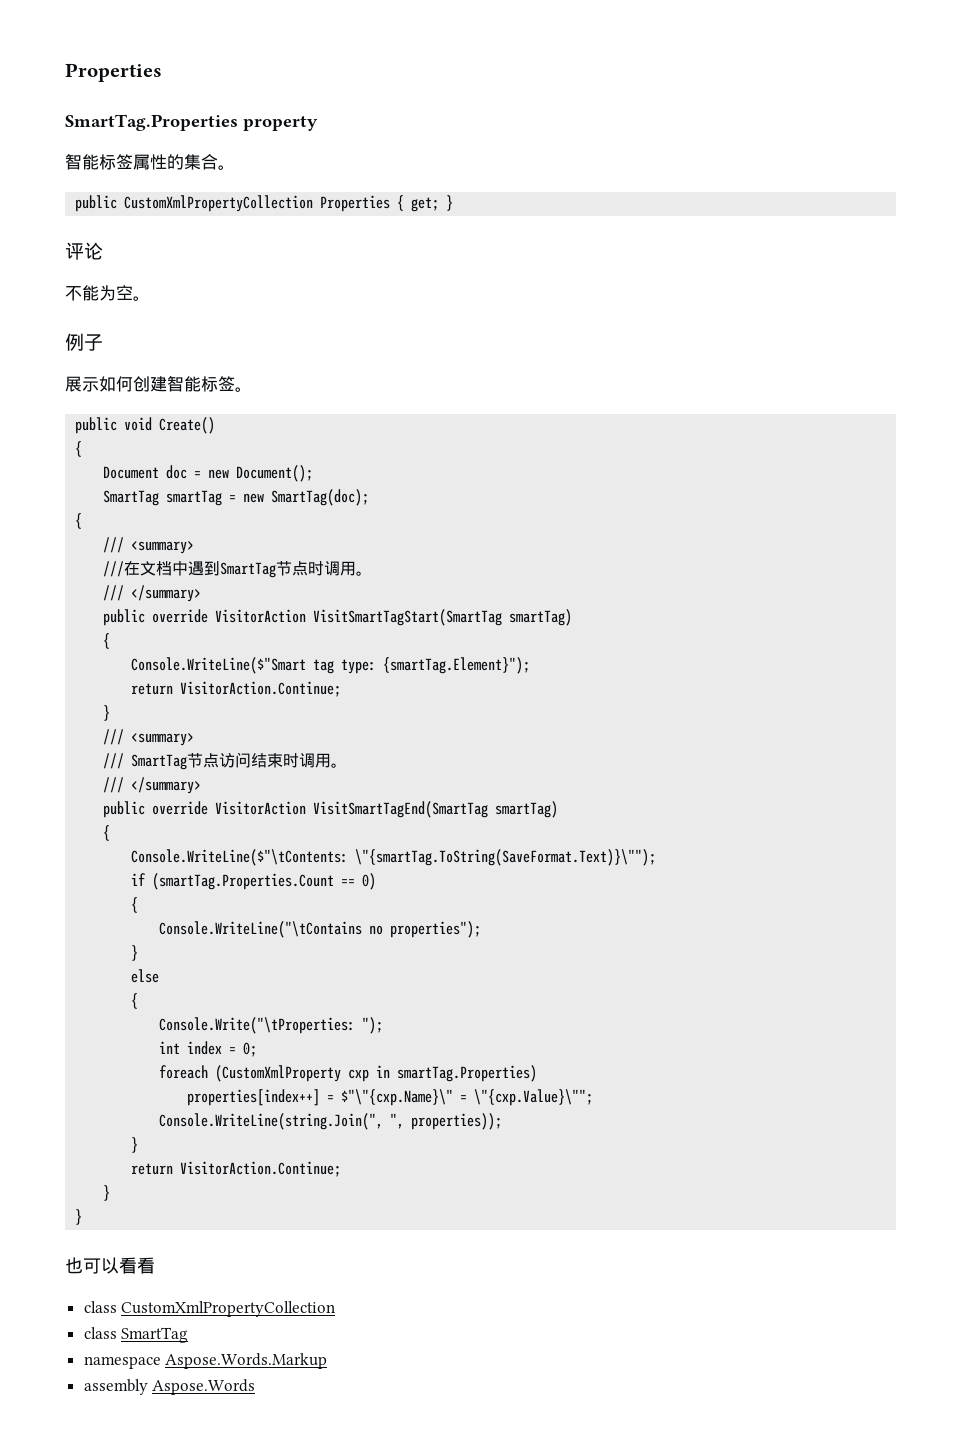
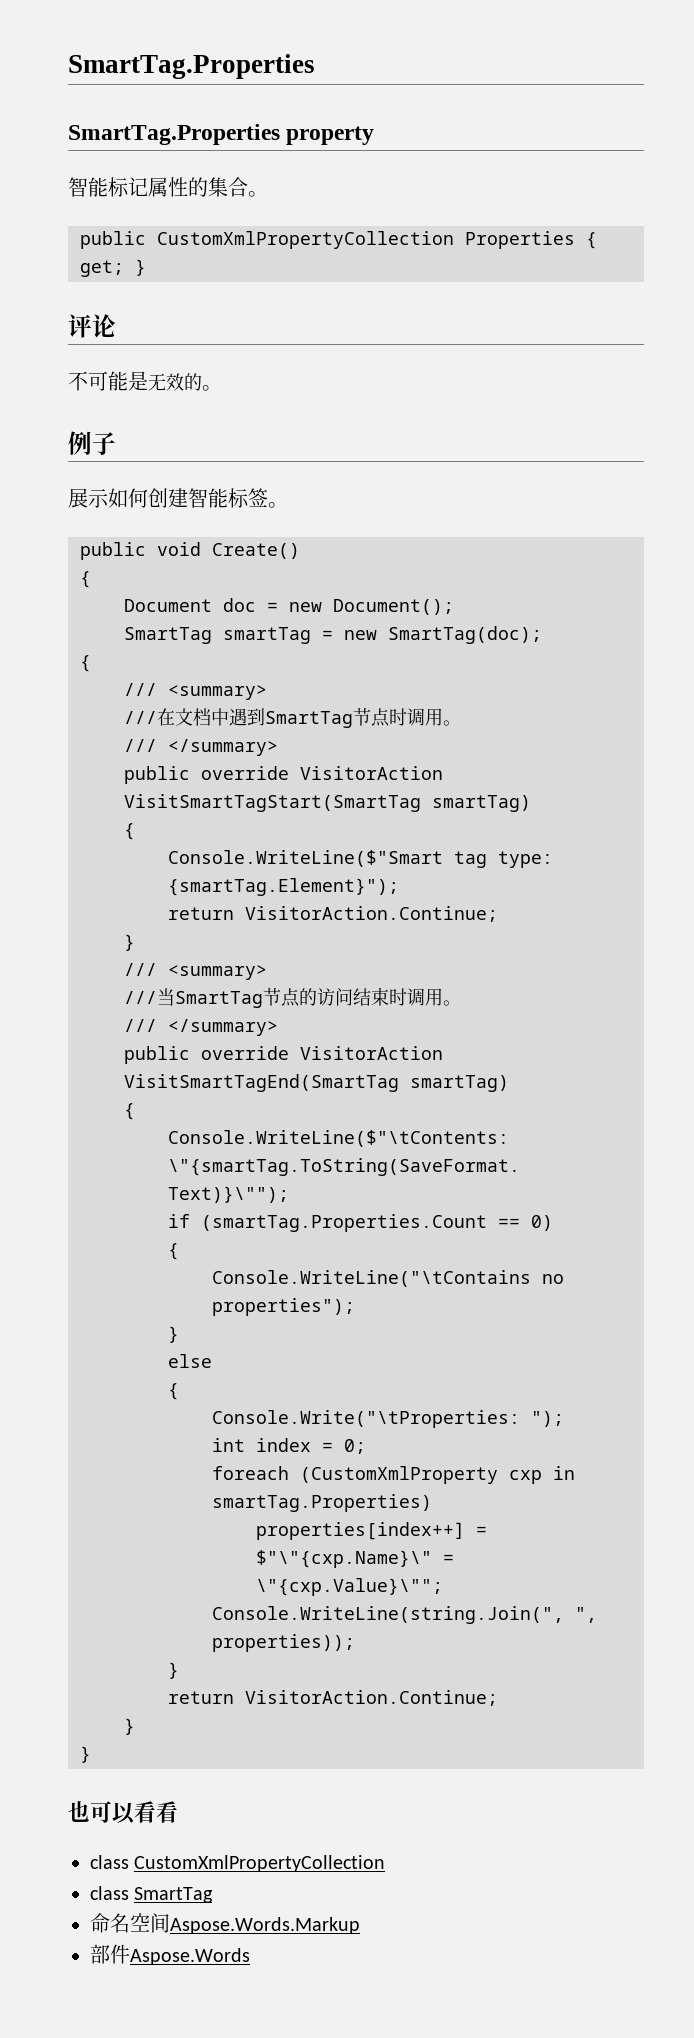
[65,63,162,82] Properties -> [68,54,315,79] SmartTag.Properties
[116,154,133,169] 签 -> [128,177,148,196] 记
[82,285,133,301] 能为空 -> [88,371,202,391] 可能是无效的
[131,753,220,770] SmartTag节点 -> [157,988,317,1008] 当SmartTag节点的
[83,1356,161,1369] namespace -> [90,1913,170,1933] 命名空间
[83,1379,148,1395] assembly -> [90,1944,130,1964] 部件

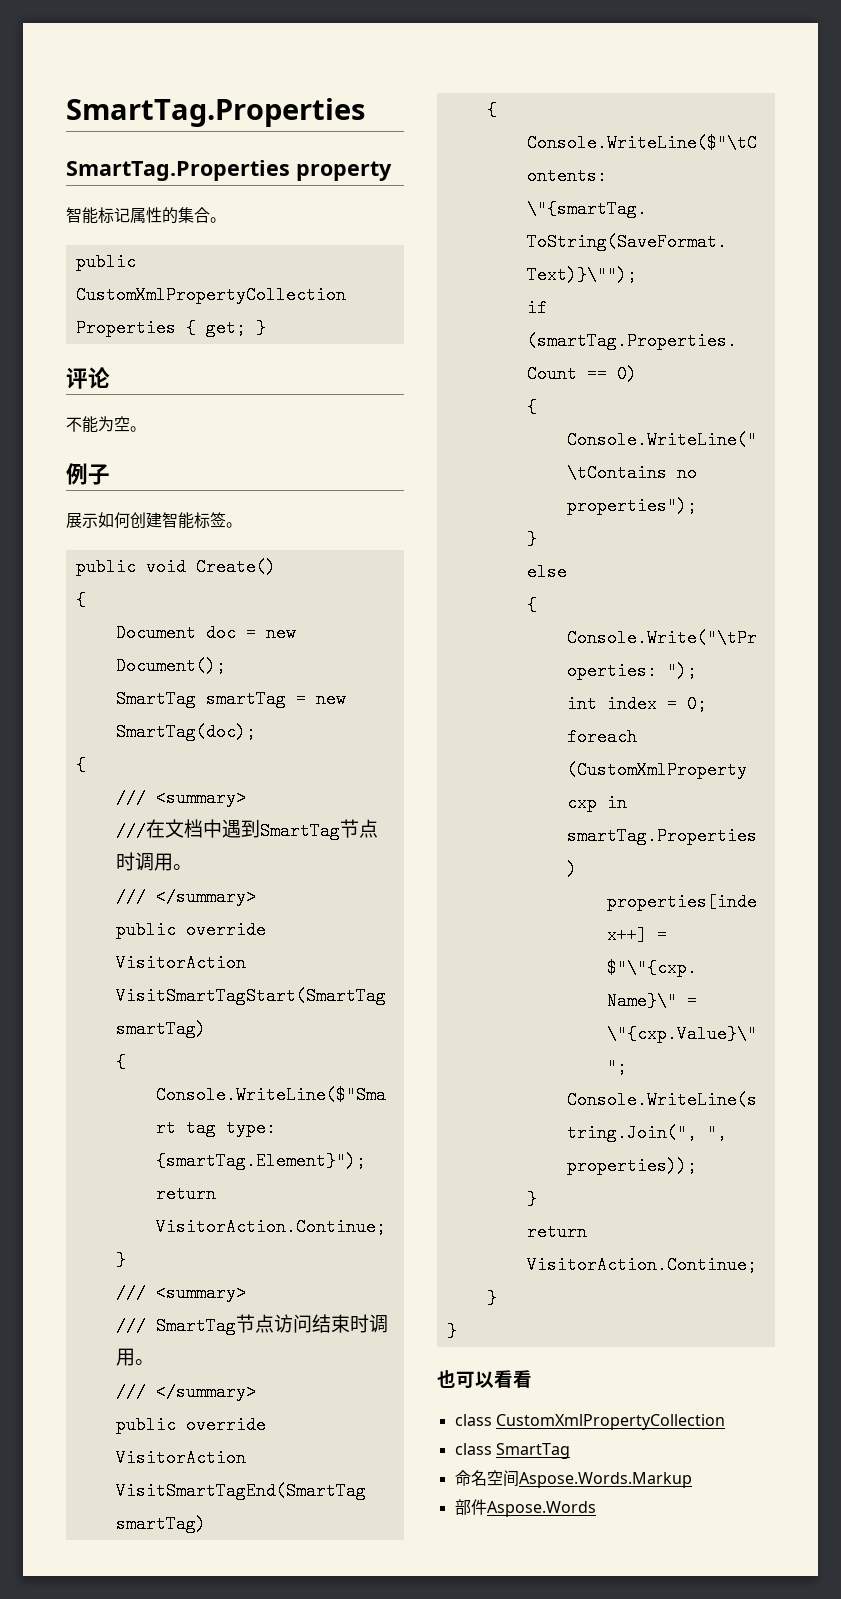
[88,371,202,391] 可能是无效的 -> [82,416,130,433] 能为空
[157,988,317,1008] 当SmartTag节点的 -> [155,1314,274,1335] SmartTag节点

